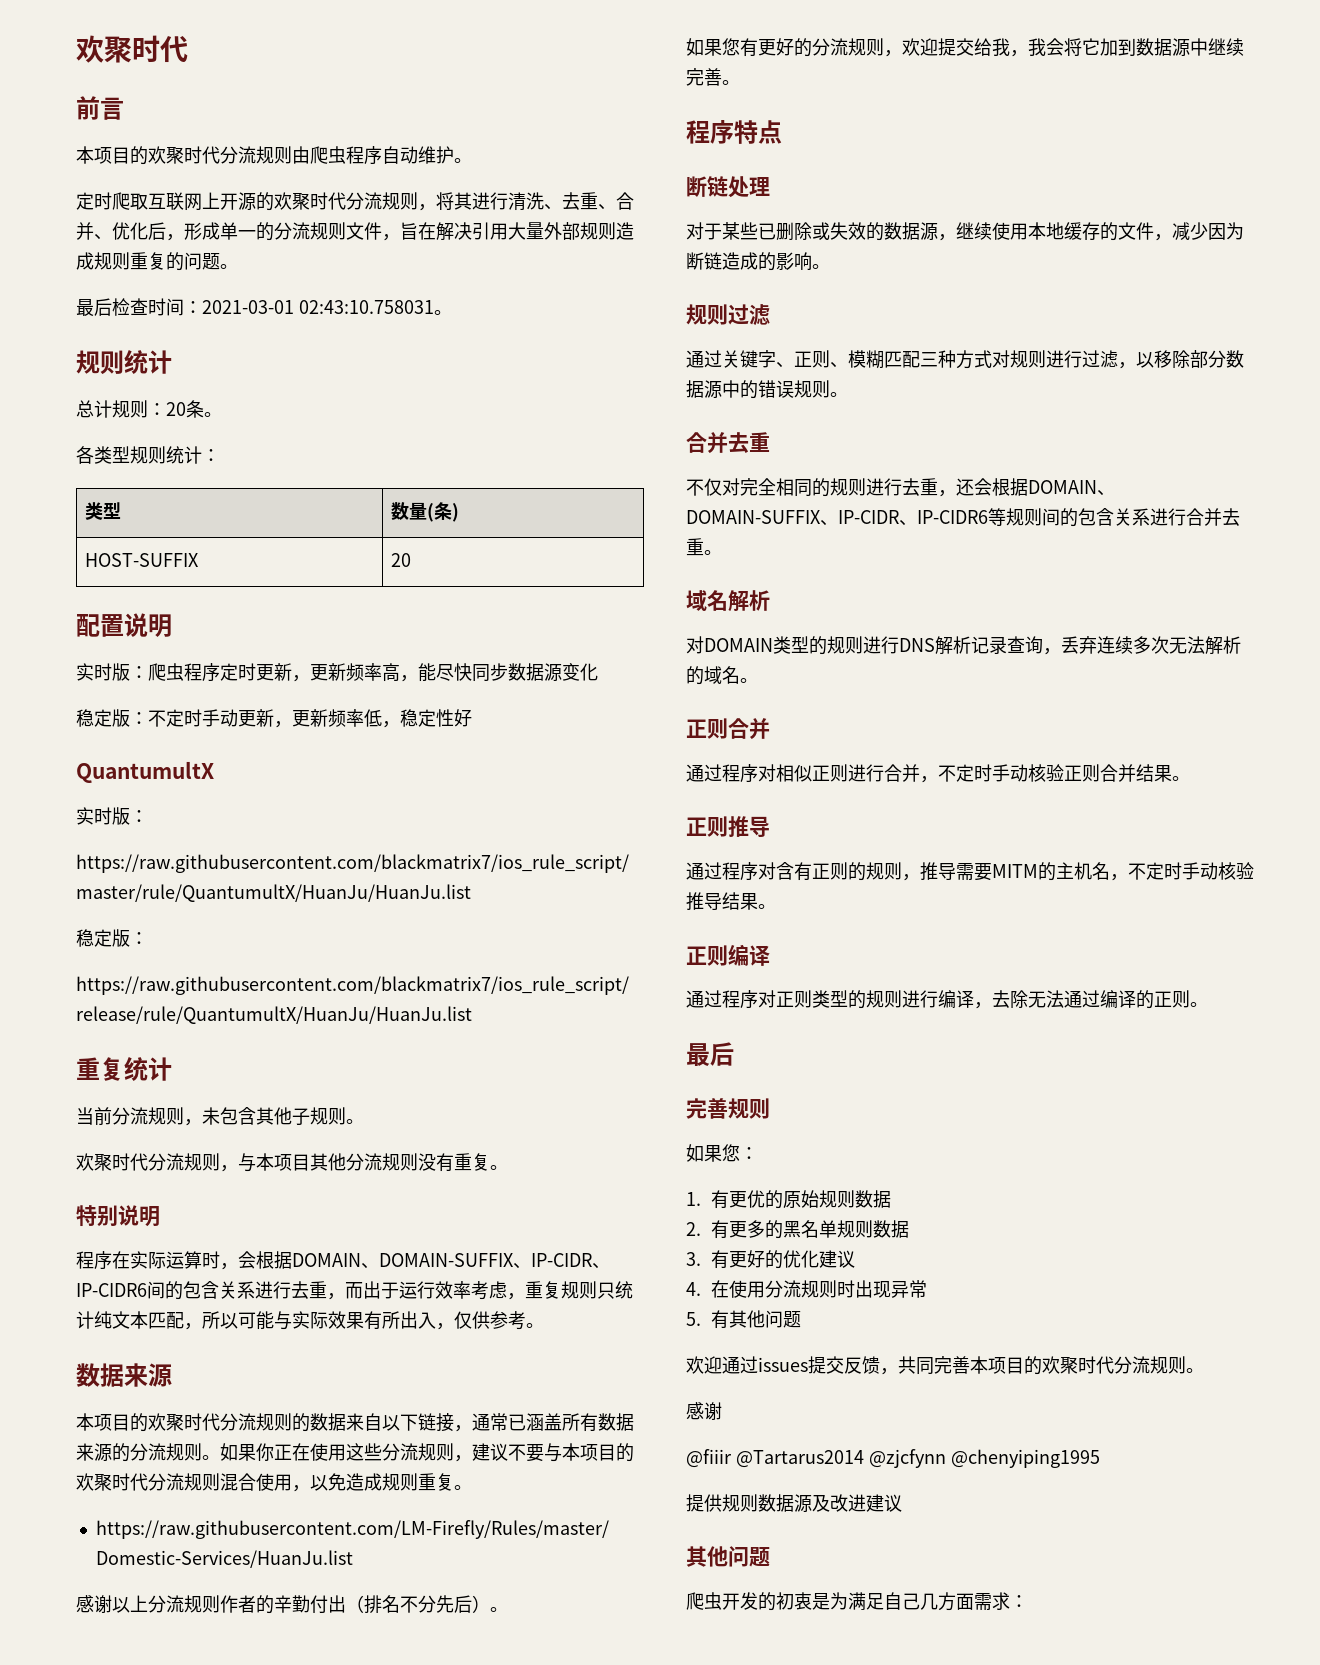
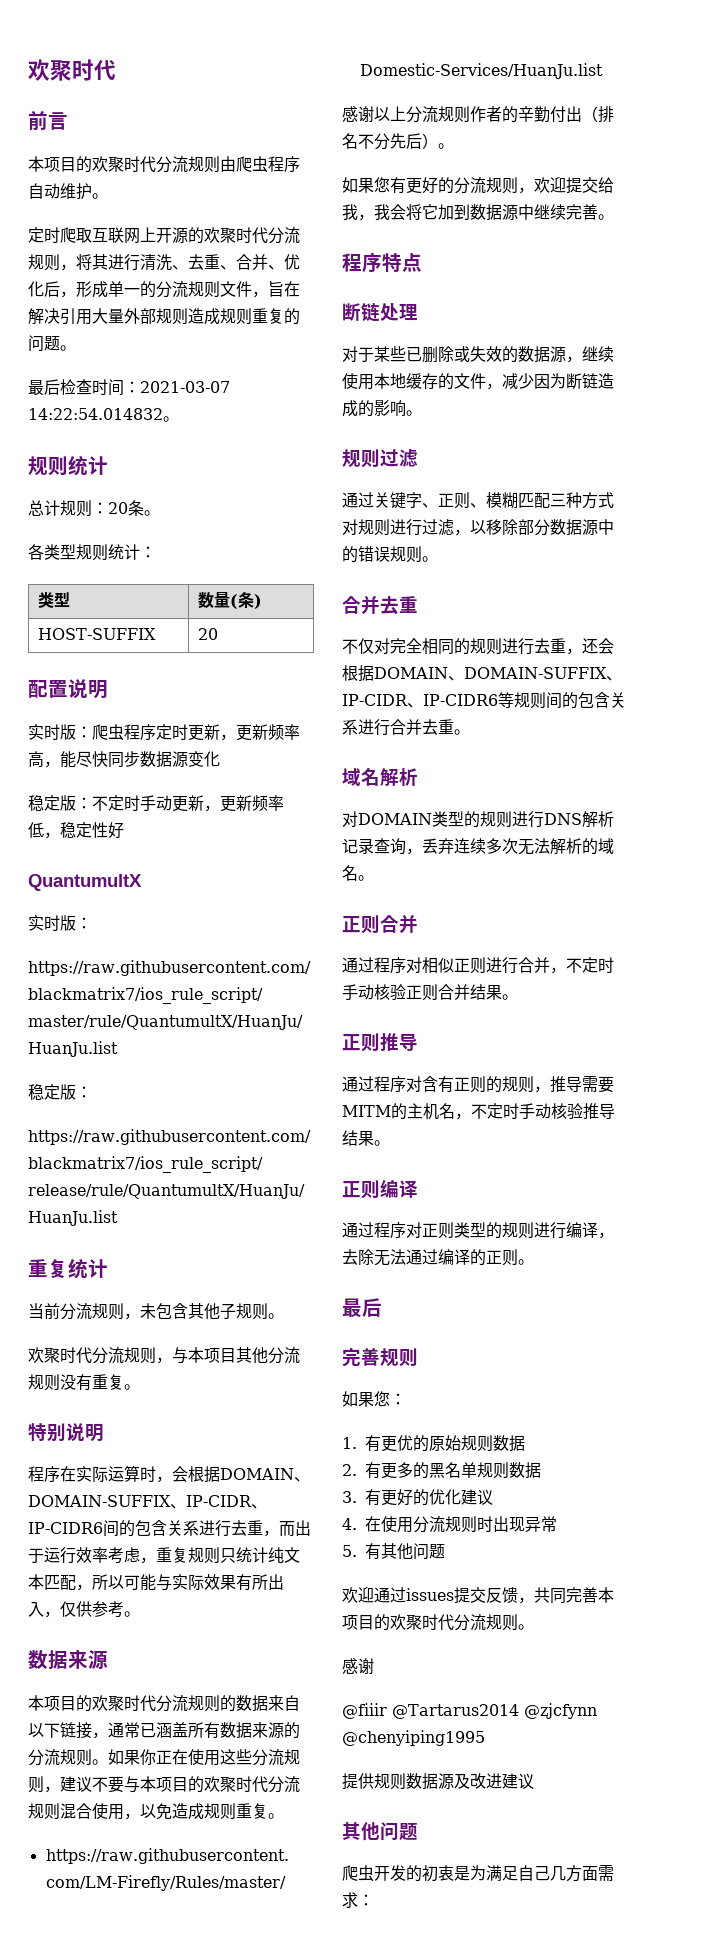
[202,300,434,314] 2021-03-01 02:43:10.758031 -> [140,381,230,393] [28,408,163,420] 2021-03-07 14:22:54.014832

